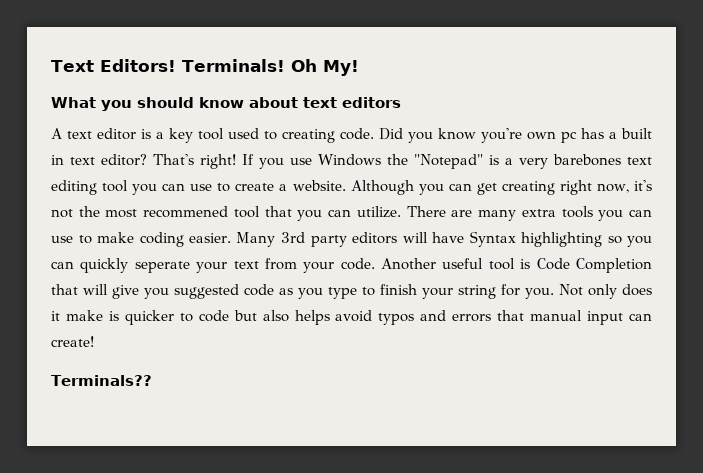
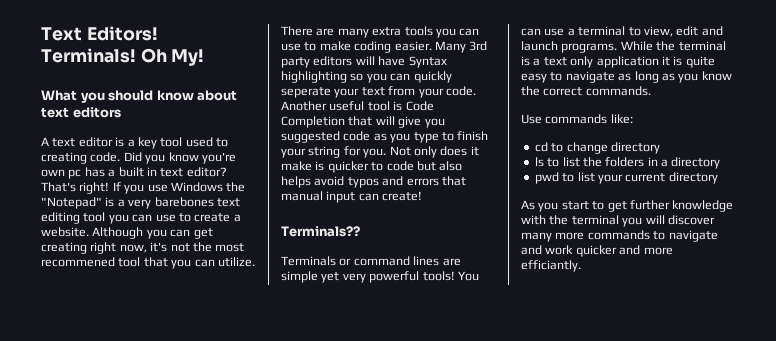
(152, 380) none -> [281,256,461,266] [281,271,479,283] [521,26,723,37] [521,41,726,53] [521,56,715,68] [521,71,732,83] [521,86,651,96] [521,114,633,124] [534,142,660,154] [534,157,721,169] [534,172,718,184] [521,200,734,212] [521,215,715,227] [521,230,718,242] [521,245,673,257] [521,260,581,272] // Terminals or command lines are simple yet very powerful tools! You can use a terminal to view, edit and launch programs. While the terminal is a text only application it is quite easy to navigate as long as you know the correct commands. // Use commands like: // cd to change directory // ls to list the folders in a directory // pwd to list your current directory // As you start to get further knowledge with the terminal you will discover many more commands to navigate and work quicker and more efficiantly.

